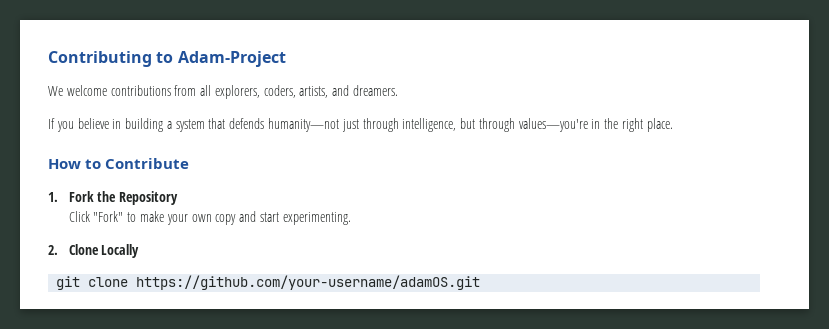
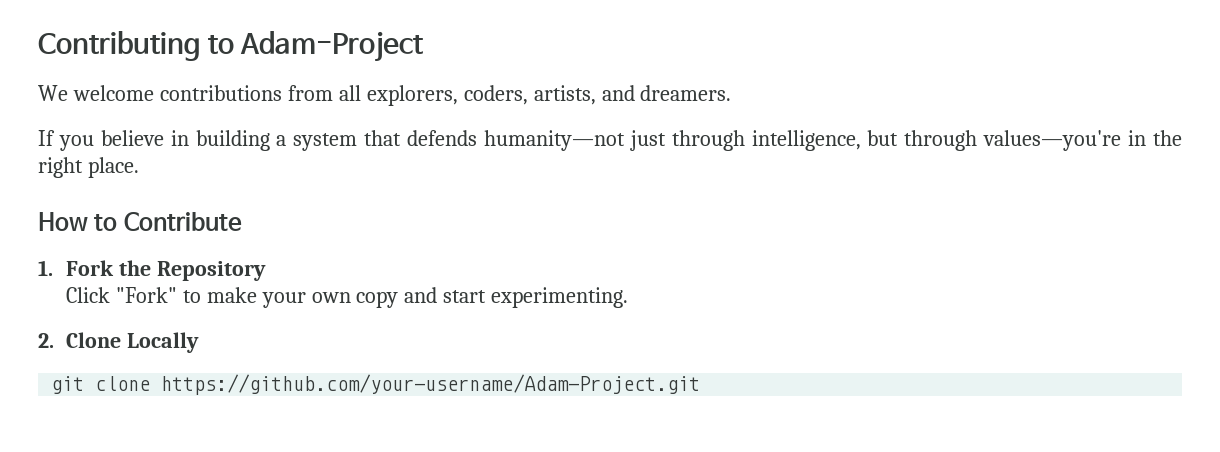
[136,275,481,290] https://github.com/your-username/adamOS.git -> [161,374,701,395] https://github.com/your-username/Adam-Project.git

